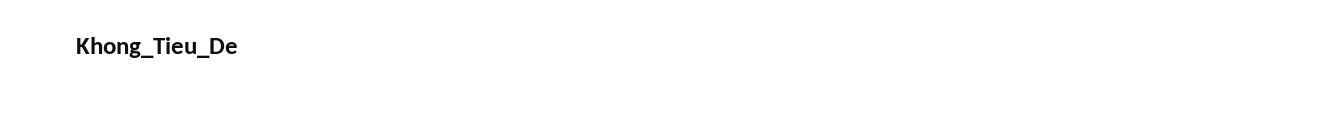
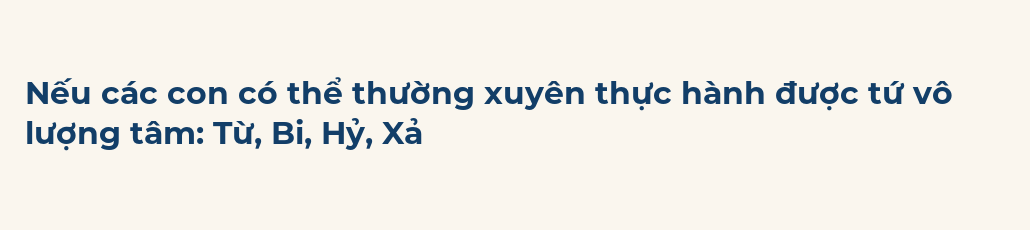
[76,37,238,58] Khong_Tieu_De -> [25,77,953,111] [25,118,423,151] Nếu các con có thể thường xuyên thực hành được tứ vô lượng tâm: Từ, Bi, Hỷ, Xả

